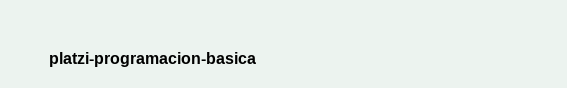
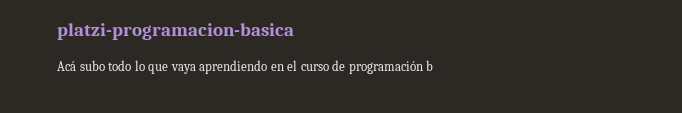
(256, 59) none -> [57,60,434,74] // Acá subo todo lo que vaya aprendiendo en el curso de programación b

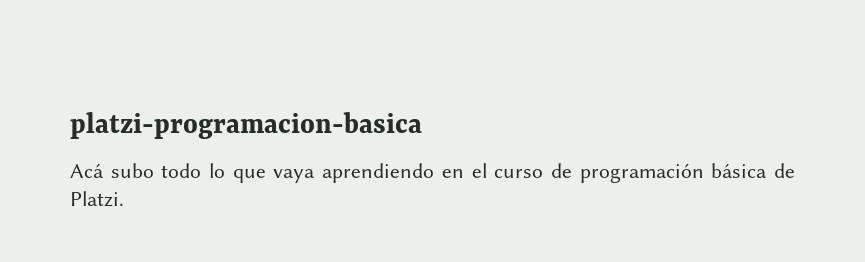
[426,60,434,71] b -> [711,163,795,178] [70,191,124,207] básica de Platzi.

